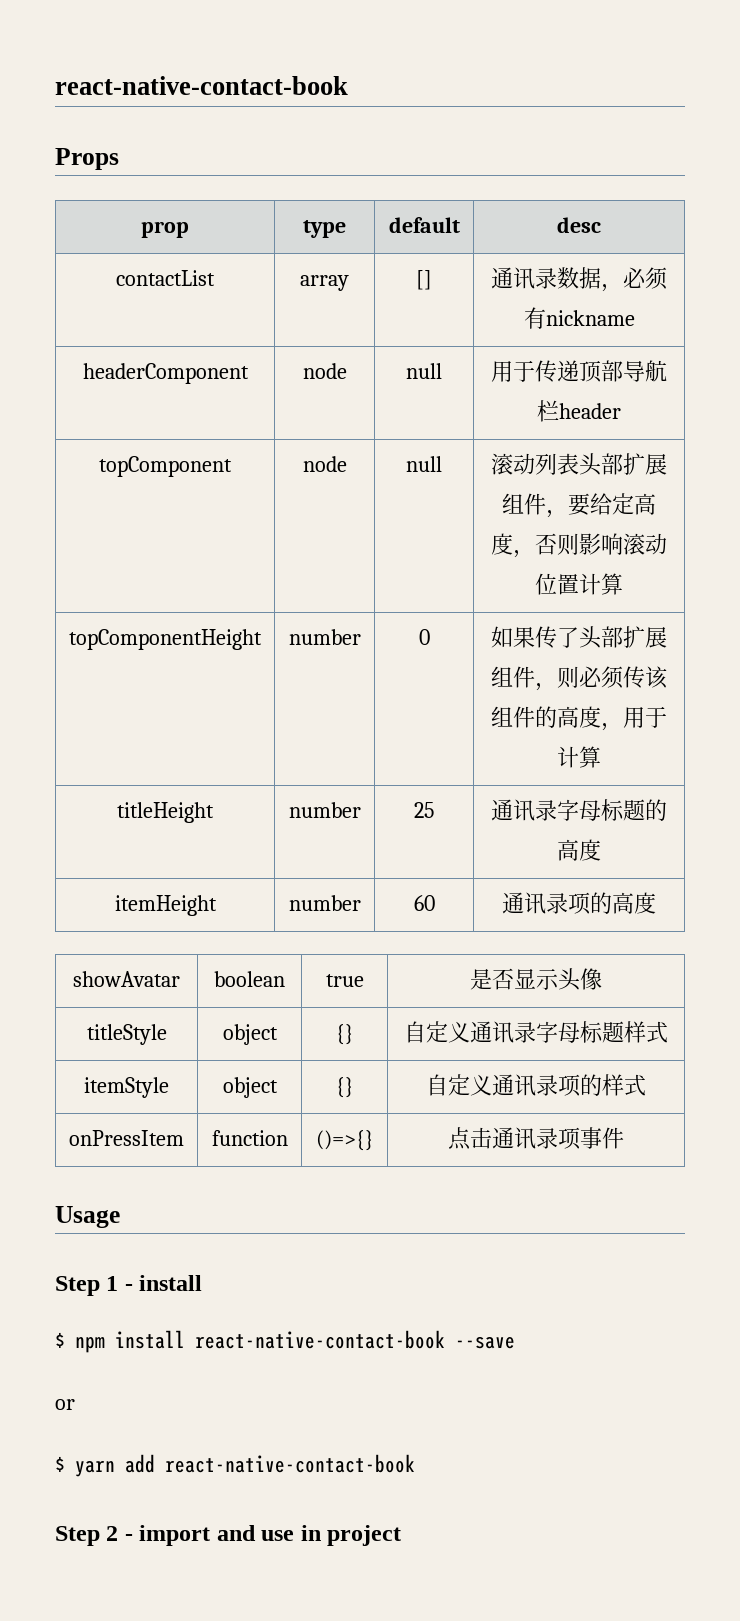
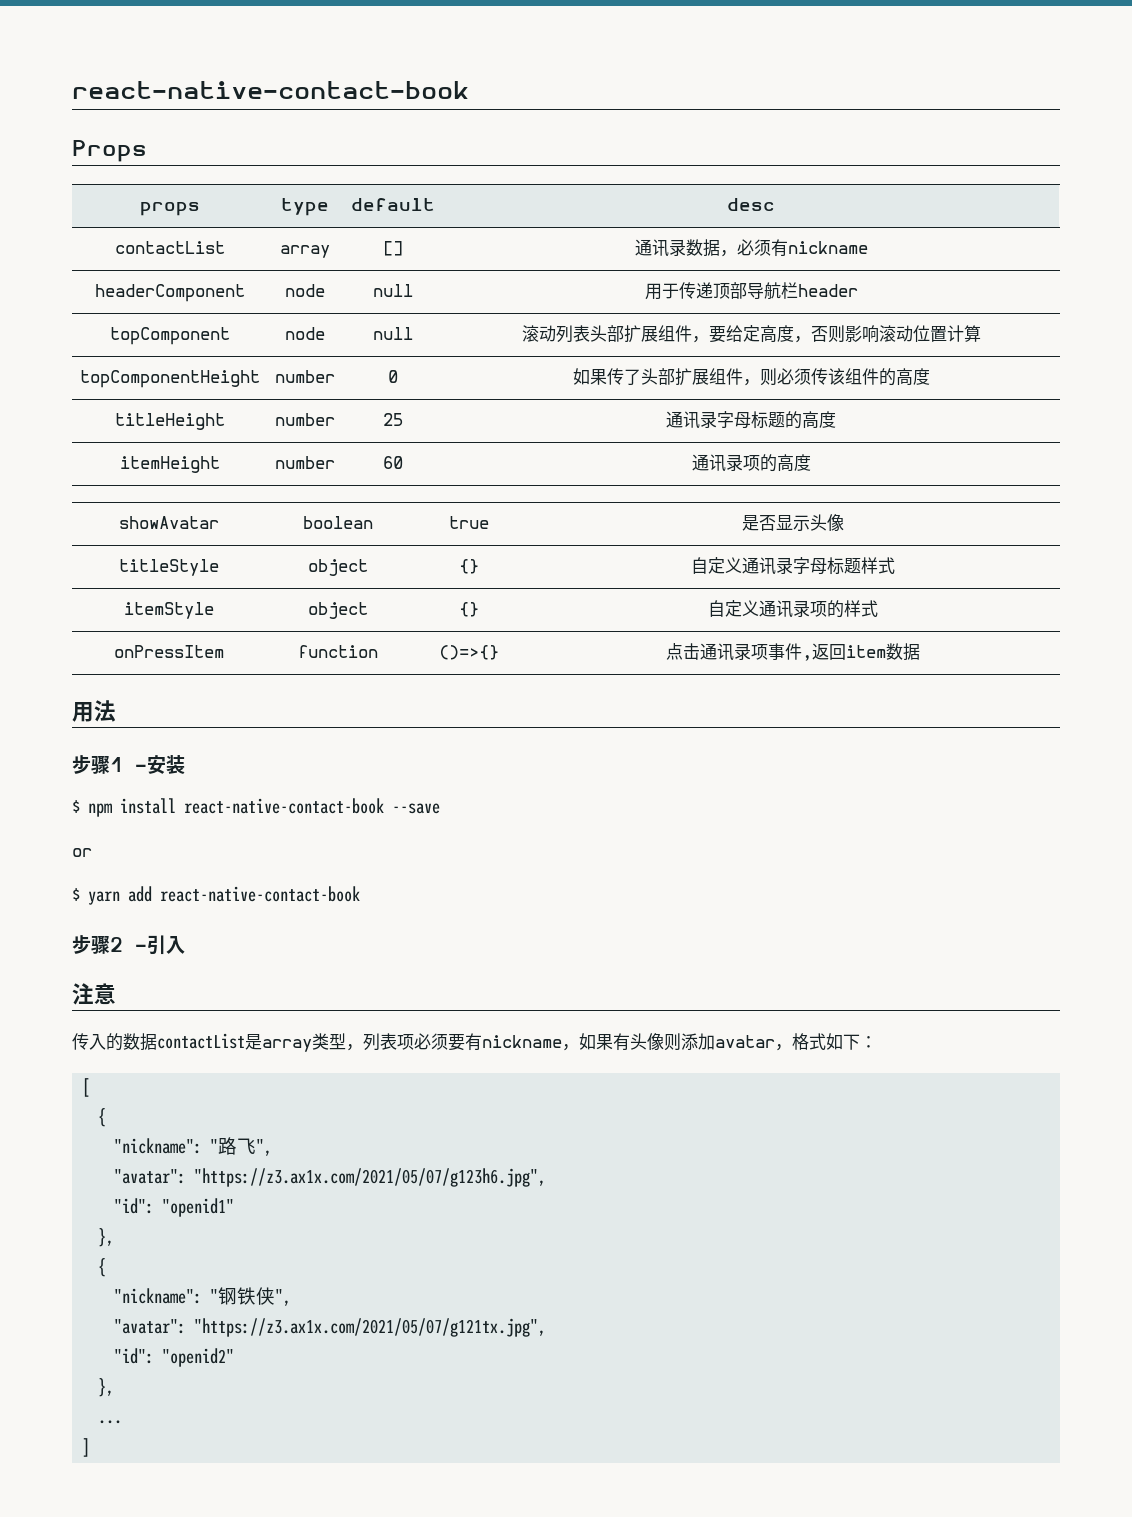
[141,221,189,238] prop -> [140,202,200,216] props
[601,706,667,731] [557,746,601,768] ，用于计算 -> (930, 376) none
[55,1206,120,1228] [55,1276,100,1296] // Usage // Step -> [802,643,920,661] [72,700,116,722] [72,755,110,774] ,返回item数据 // 用法 // 步骤
[139,1275,203,1291] install -> [147,755,185,774] 安装
[55,1526,100,1546] Step -> [72,935,110,954] 步骤
[139,1525,402,1546] import and use in project -> [147,935,185,955] [72,983,116,1005] [72,1033,877,1052] [82,1078,91,1097] [98,1108,107,1127] [114,1137,273,1156] [114,1168,547,1187] [114,1198,235,1217] [98,1228,115,1247] [98,1258,107,1277] [114,1287,292,1306] [114,1318,547,1337] [114,1348,235,1367] [98,1378,115,1397] [98,1420,123,1424] [82,1438,91,1457] 引入 // 注意 // 传入的数据contactList是array类型，列表项必须要有nickname，如果有头像则添加avatar，格式如下： // [ // { // "nickname": "路飞", // "avatar": "https://z3.ax1x.com/2021/05/07/g123h6.jpg", // "id": "openid1" // }, // { // "nickname": "钢铁侠", // "avatar": "https://z3.ax1x.com/2021/05/07/g121tx.jpg", // "id": "openid2" // }, // ... // ]

